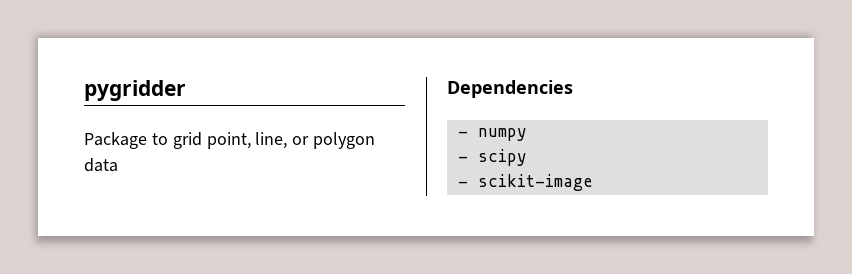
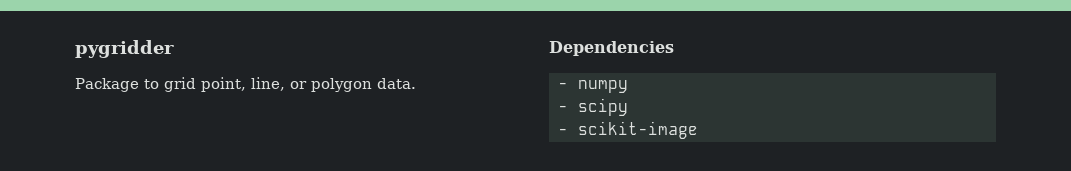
[84,158,118,172] data -> [377,78,416,89] data.

